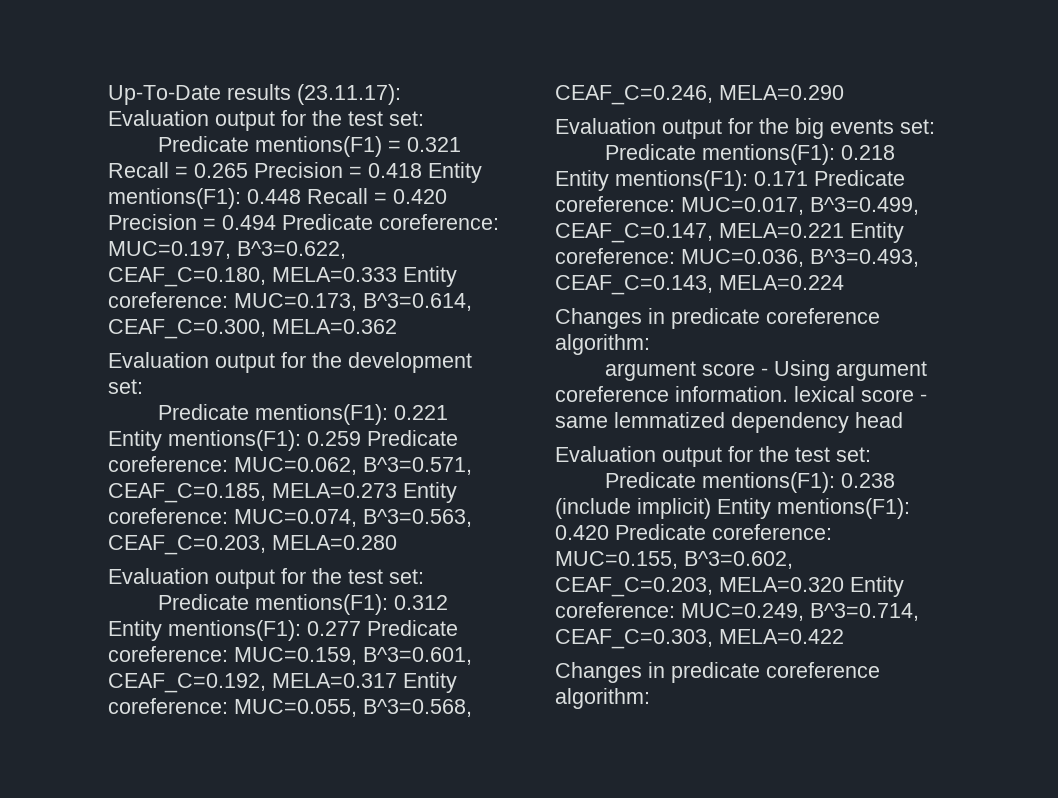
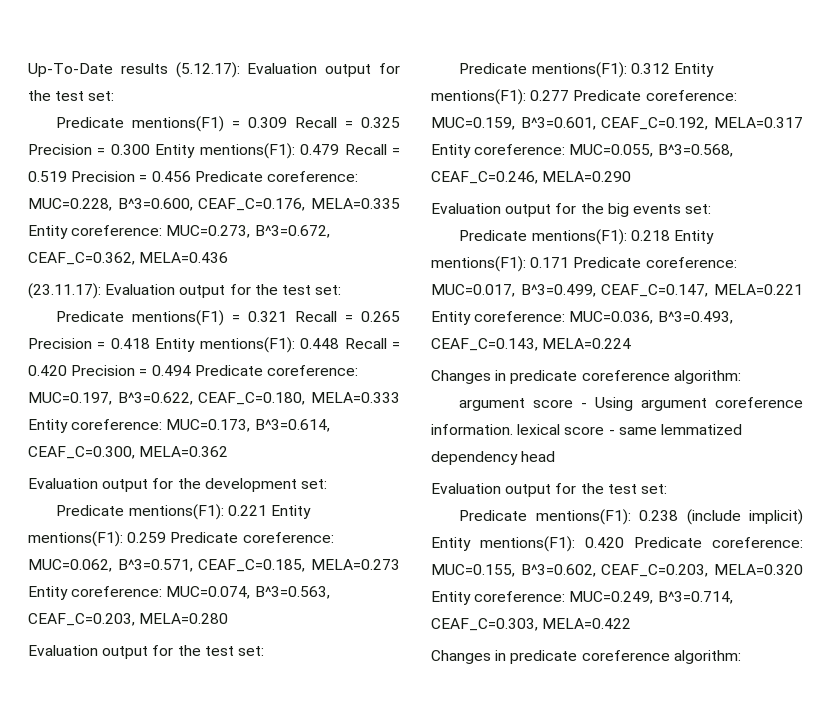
(291, 92) none -> [175,62,401,78] [28,90,115,101] [56,116,400,132] [28,143,400,159] [28,171,358,182] [28,198,401,211] [28,225,330,239] [28,252,229,265] (5.12.17): Evaluation output for the test set: // Predicate mentions(F1) = 0.309 Recall = 0.325 Precision = 0.300 Entity mentions(F1): 0.479 Recall = 0.519 Precision = 0.456 Predicate coreference: MUC=0.228, B^3=0.600, CEAF_C=0.176, MELA=0.335 Entity coreference: MUC=0.273, B^3=0.672, CEAF_C=0.362, MELA=0.436 //

